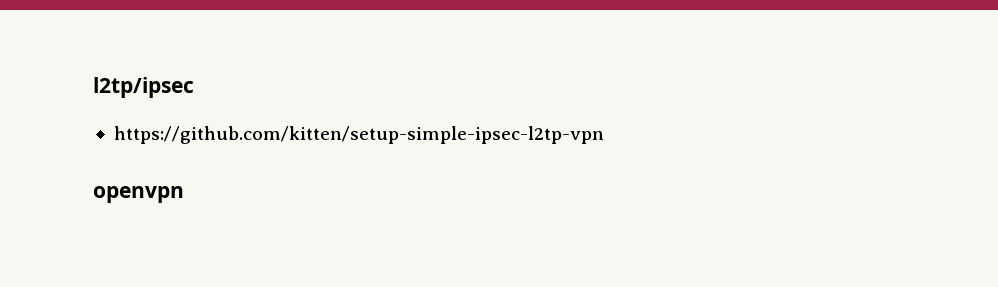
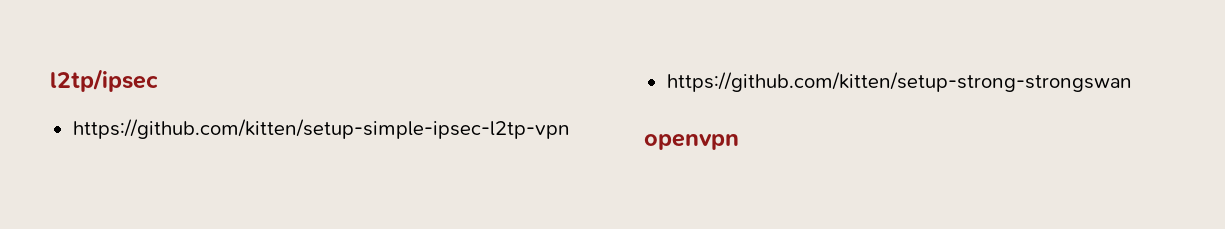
(604, 135) none -> [666,72,1132,92] // https://github.com/kitten/setup-strong-strongswan

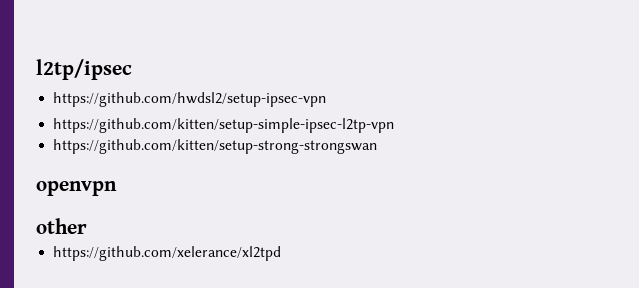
(158, 80) none -> [53,92,327,107] // https://github.com/hwdsl2/setup-ipsec-vpn
(739, 142) none -> [36,218,87,234] [53,246,282,261] // other // https://github.com/xelerance/xl2tpd

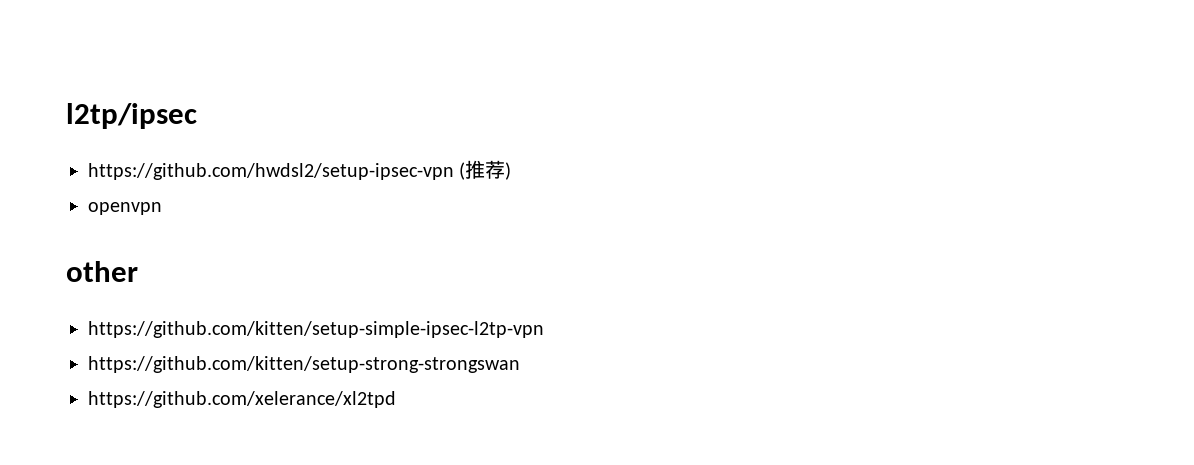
(327, 99) none -> [459,160,512,180] [88,202,162,215] [66,261,138,282] (推荐) // openvpn // other
[36,181,117,196] [36,218,87,234] // openvpn // other -> (520, 364) none

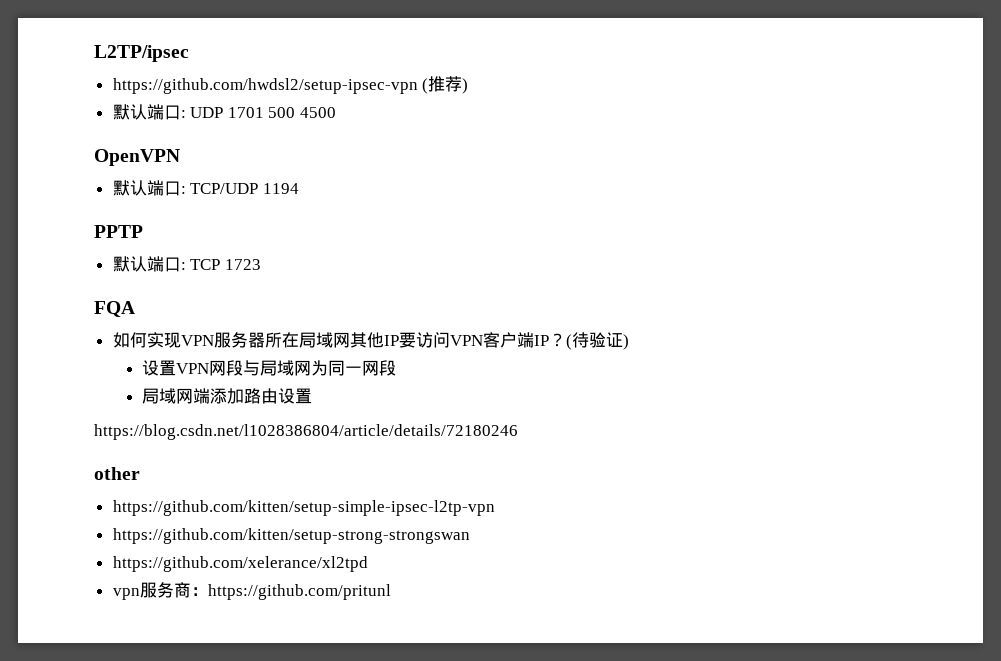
[66,103,197,129] l2tp/ipsec -> [94,45,189,62] L2TP/ipsec
[88,202,162,215] openvpn -> [112,104,337,120] [94,149,180,166] [112,180,299,196] [94,225,143,238] [112,256,261,272] [94,301,135,317] [112,332,629,350] [142,360,397,376] [142,388,313,404] [94,424,518,440] 默认端口: UDP 1701 500 4500 // OpenVPN // 默认端口: TCP/UDP 1194 // PPTP // 默认端口: TCP 1723 // FQA // 如何实现VPN服务器所在局域网其他IP要访问VPN客户端IP？(待验证) // 设置VPN网段与局域网为同一网段 // 局域网端添加路由设置 // https://blog.csdn.net/l1028386804/article/details/72180246
(396, 399) none -> [112,582,391,600] // vpn服务商：https://github.com/pritunl

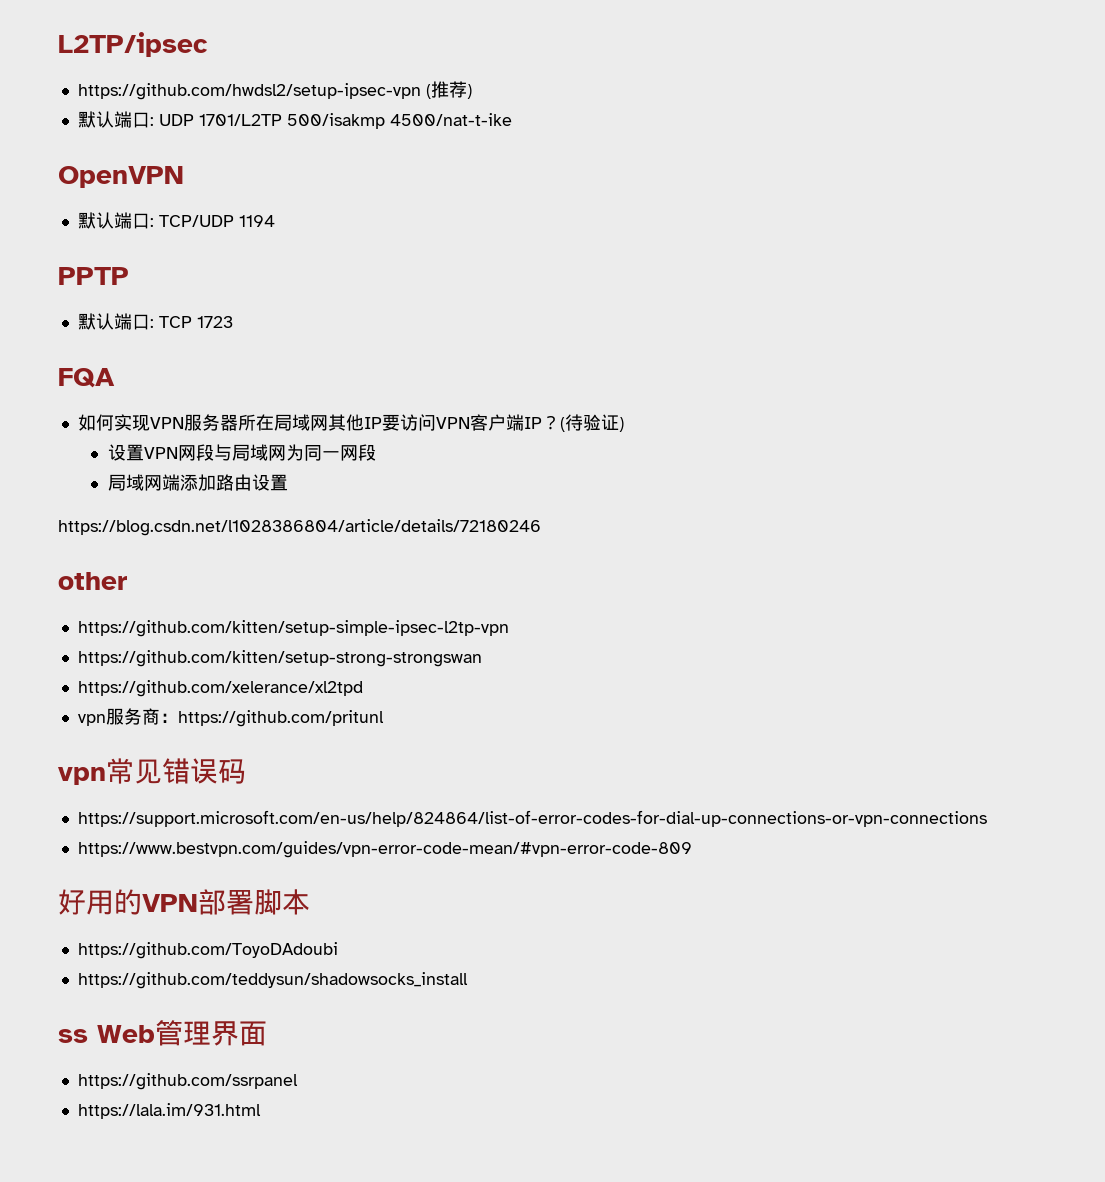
[227,107,337,118] 1701 500 4500 -> [198,113,512,129] 1701/L2TP 500/isakmp 4500/nat-t-ike
(391, 592) none -> [58,758,246,785] [77,810,987,827] [77,841,692,858] [58,889,310,915] [77,942,338,959] [77,972,468,989] [58,1020,267,1046] [77,1073,298,1090] [77,1103,261,1119] // vpn常见错误码 // https://support.microsoft.com/en-us/help/824864/list-of-error-codes-for-dial-up-connections-or-vpn-connections // https://www.bestvpn.com/guides/vpn-error-code-mean/#vpn-error-code-809 // 好用的VPN部署脚本 // https://github.com/ToyoDAdoubi // https://github.com/teddysun/shadowsocks_install // ss Web管理界面 // https://github.com/ssrpanel // https://lala.im/931.html

